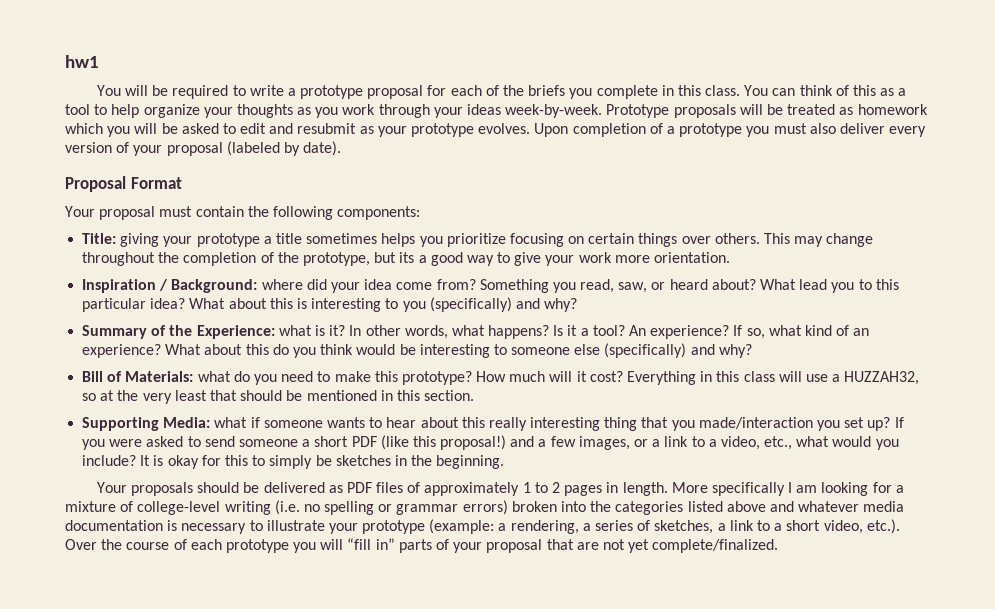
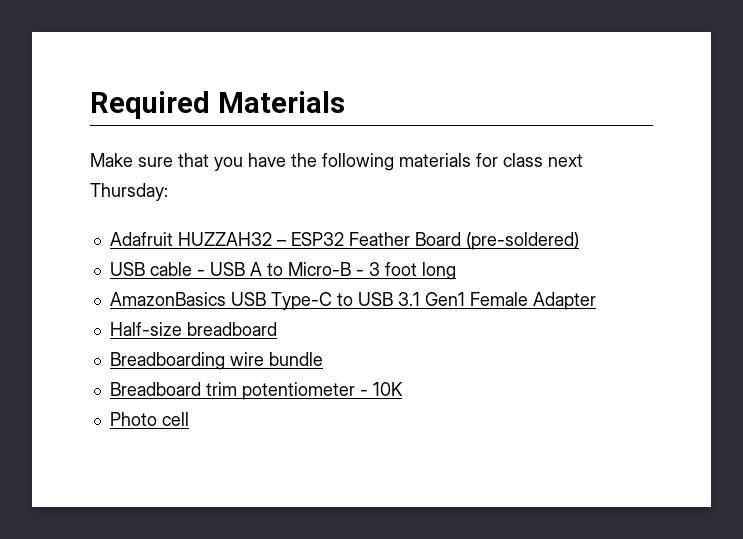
[65,55,99,68] [96,85,907,99] [65,104,928,118] [65,123,927,137] [65,141,342,156] [65,176,182,192] [65,206,421,220] [82,233,874,247] [82,252,731,266] [82,279,899,293] [82,297,578,312] [82,325,870,339] [82,343,752,358] [82,371,920,385] [82,390,475,404] [82,417,904,431] [82,435,899,450] [82,455,505,469] [96,482,904,496] [65,500,905,515] [65,519,900,534] [65,538,779,553] hw1 // You will be required to write a prototype proposal for each of the briefs you complete in this class. You can think of this as a tool to help organize your thoughts as you work through your ideas week-by-week. Prototype proposals will be treated as homework which you will be asked to edit and resubmit as your prototype evolves. Upon completion of a prototype you must also deliver every version of your proposal (labeled by date). // Proposal Format // Your proposal must contain the following components: // Title: giving your prototype a title sometimes helps you prioritize focusing on certain things over others. This may change throughout the completion of the prototype, but its a good way to give your work more orientation. // Inspiration / Background: where did your idea come from? Something you read, saw, or heard about? What lead you to this particular idea? What about this is interesting to you (specifically) and why? // Summary of the Experience: what is it? In other words, what happens? Is it a tool? An experience? If so, what kind of an experience? What about this do you think would be interesting to someone else (specifically) and why? // Bill of Materials: what do you need to make this prototype? How much will it cost? Everything in this class will use a HUZZAH32, so at the very least that should be mentioned in this section. // Supporting Media: what if someone wants to hear about this really interesting thing that you made/interaction you set up? If you were asked to send someone a short PDF (like this proposal!) and a few images, or a link to a video, etc., what would you include? It is okay for this to simply be sketches in the beginning. // Your proposals should be delivered as PDF files of approximately 1 to 2 pages in length. More specifically I am looking for a mixture of college-level writing (i.e. no spelling or grammar errors) broken into the categories listed above and whatever media documentation is necessary to illustrate your prototype (example: a rendering, a series of sketches, a link to a short video, etc.). Over the course of each prototype you will “fill in” parts of your proposal that are not yet complete/finalized. -> [90,91,345,119] [90,153,583,171] [90,183,168,201] [109,232,579,250] [109,262,456,280] [109,292,596,310] [109,322,277,336] [109,352,323,370] [109,382,403,400] [109,412,189,426] Required Materials // Make sure that you have the following materials for class next Thursday: // Adafruit HUZZAH32 – ESP32 Feather Board (pre-soldered) // USB cable - USB A to Micro-B - 3 foot long // AmazonBasics USB Type-C to USB 3.1 Gen1 Female Adapter // Half-size breadboard // Breadboarding wire bundle // Breadboard trim potentiometer - 10K // Photo cell

